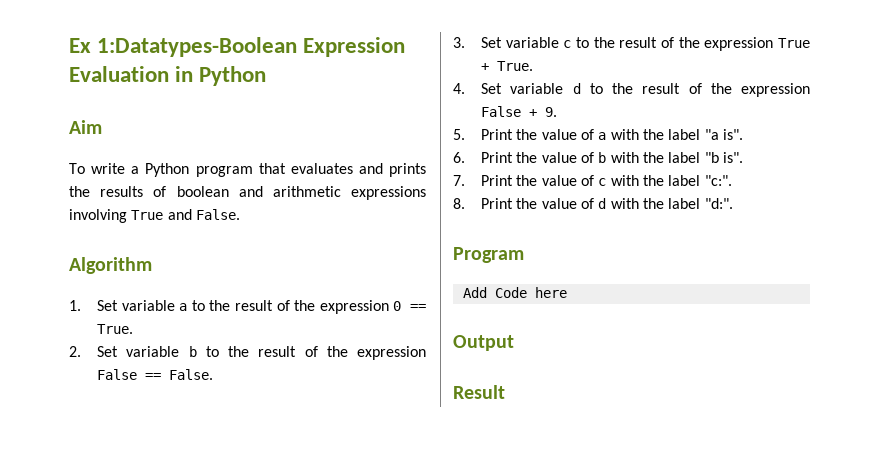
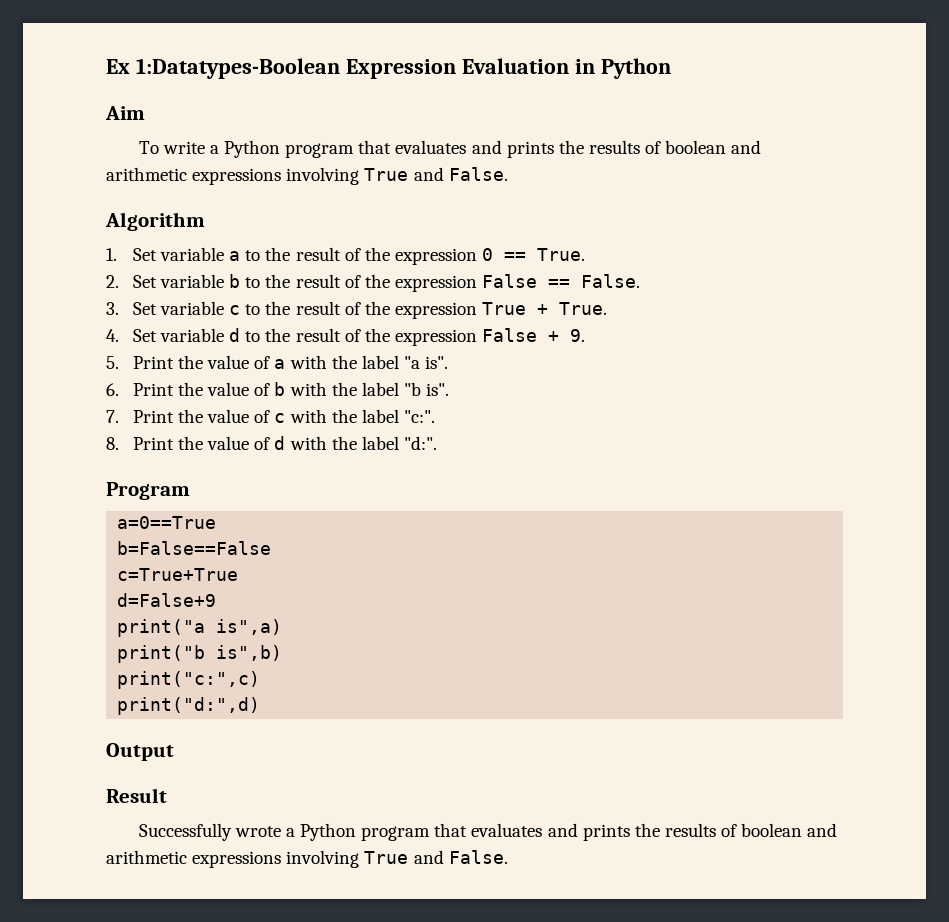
[462,287,567,298] [453,335,514,351] [453,385,505,399] Add Code here // Output // Result -> [117,516,217,529] [117,541,272,555] [117,568,239,581] [117,593,217,607] [117,619,283,637] [117,645,283,663] [117,671,261,689] [117,697,261,715] [106,743,174,761] [106,788,167,803] [138,823,838,841] [106,850,508,868] a=0==True // b=False==False // c=True+True // d=False+9 // print("a is",a) // print("b is",b) // print("c:",c) // print("d:",d) // Output // Result // Successfully wrote a Python program that evaluates and prints the results of boolean and arithmetic expressions involving True and False.

